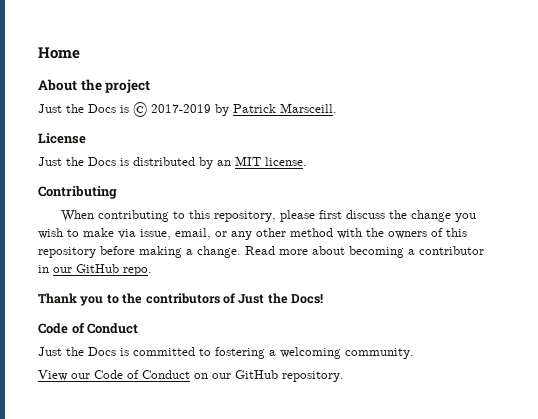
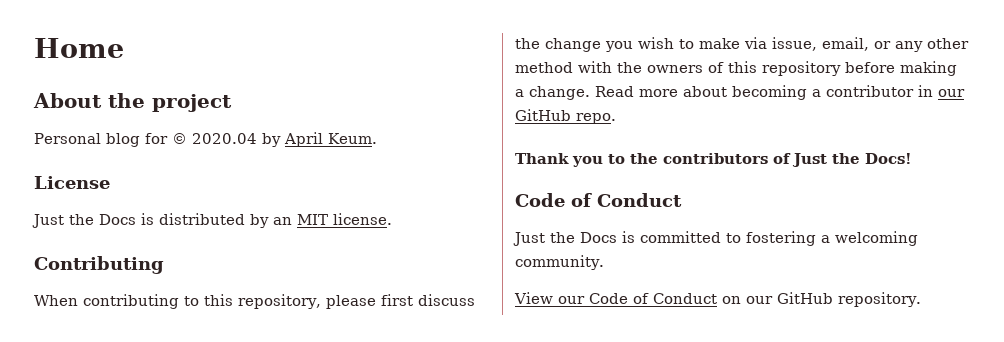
[38,102,337,117] Just the Docs is © 2017-2019 by Patrick Marsceill. -> [34,132,377,147] Personal blog for © 2020.04 by April Keum.

